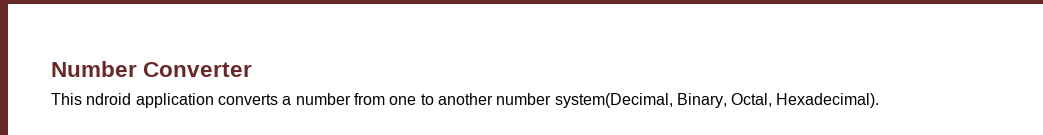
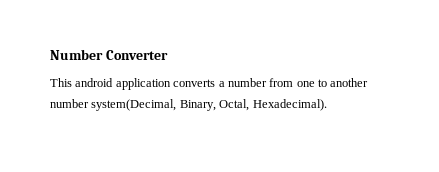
[86,93,132,105] ndroid -> [75,78,114,87] android

